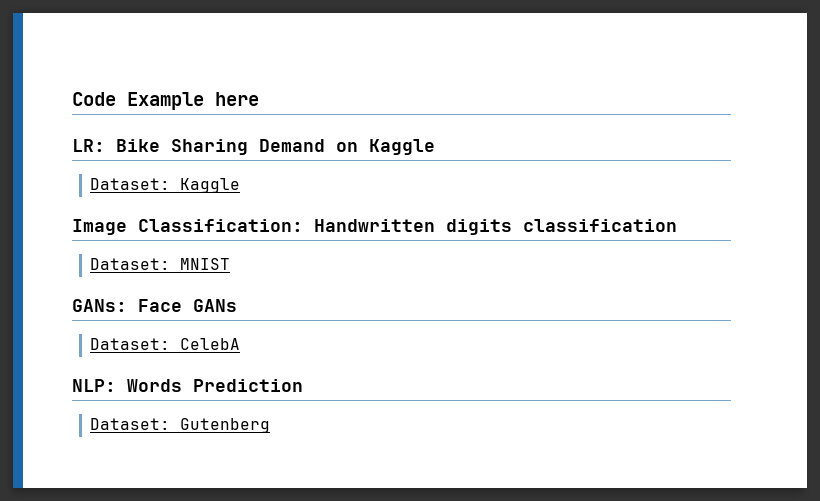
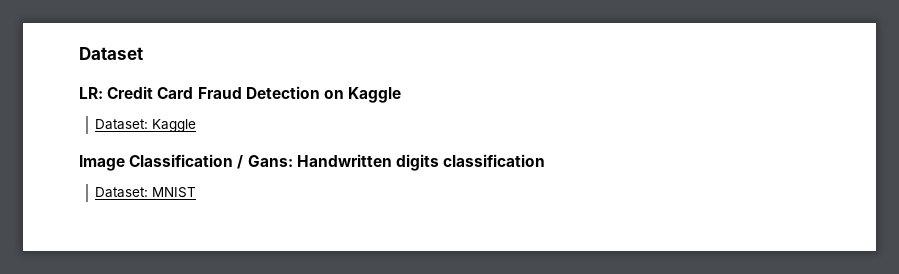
[72,92,259,110] [72,139,325,155] Code Example here // LR: Bike Sharing Demand -> [79,47,143,60] [79,86,320,99] Dataset // LR: Credit Card Fraud Detection
[138,219,303,232] Classification: -> [129,154,293,169] Classification / Gans:
[72,299,237,312] [90,338,241,350] [72,379,303,392] [90,418,271,433] // GANs: Face GANs // Dataset: CelebA // NLP: Words Prediction // Dataset: Gutenberg -> (197, 192) none

